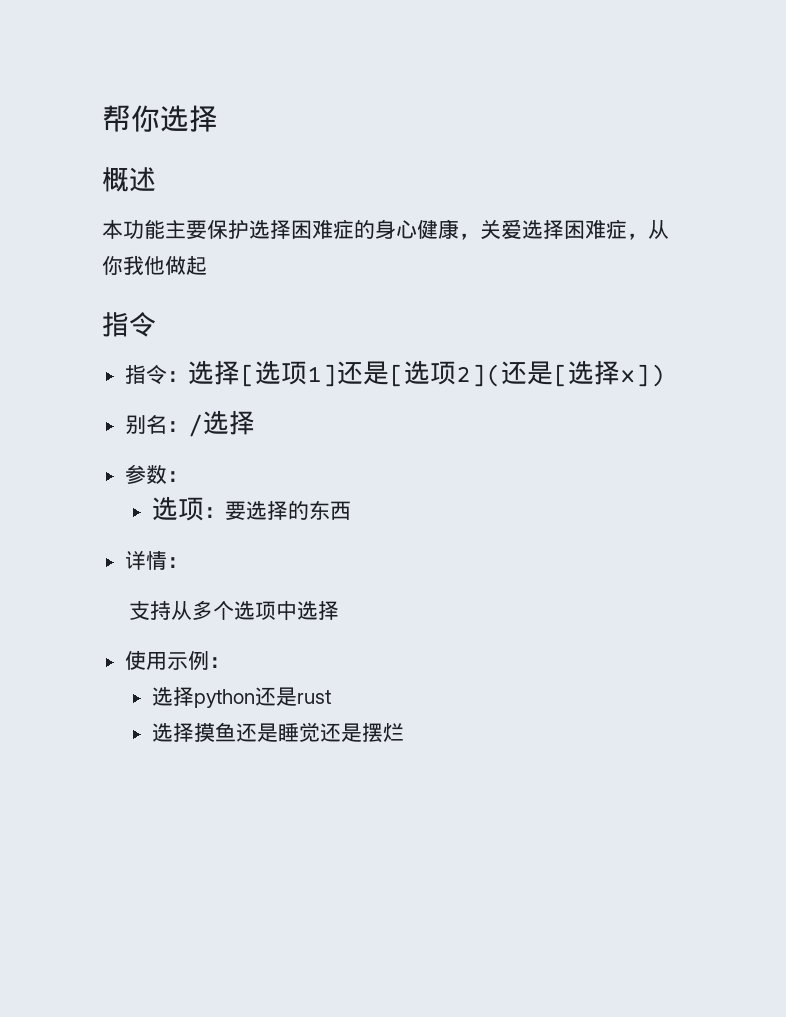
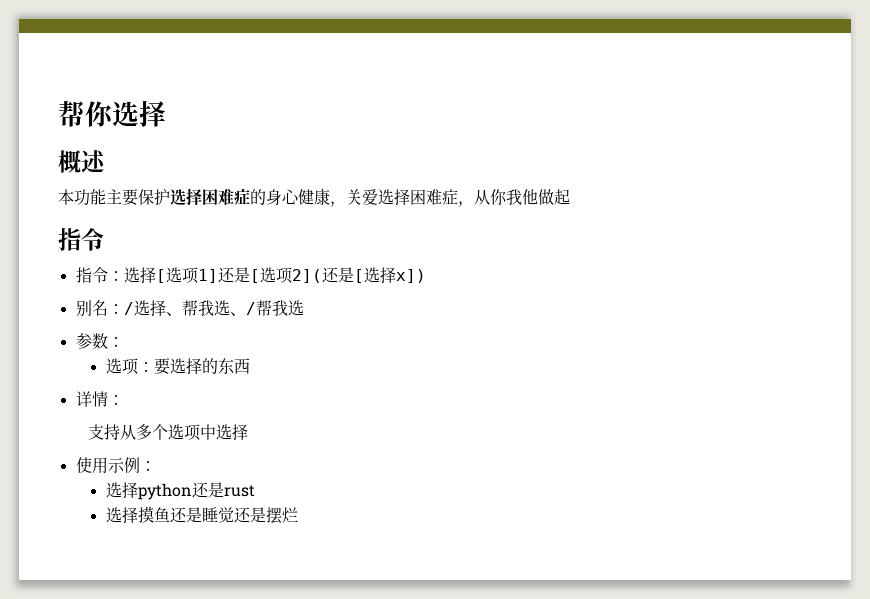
(255, 422) none -> [165,300,304,316] 、帮我选、/帮我选

